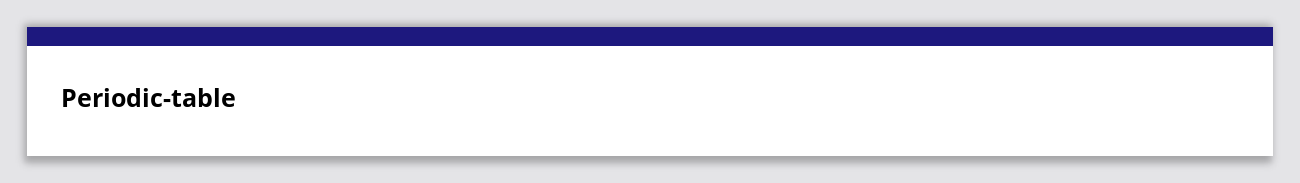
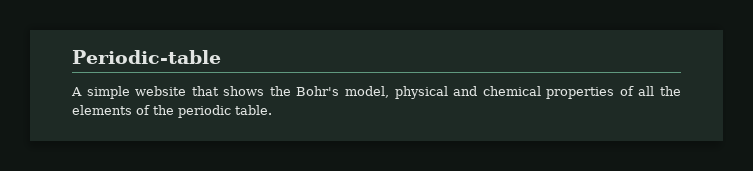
(236, 97) none -> [71,86,681,99] [72,105,272,118] // A simple website that shows the Bohr's model, physical and chemical properties of all the elements of the periodic table.

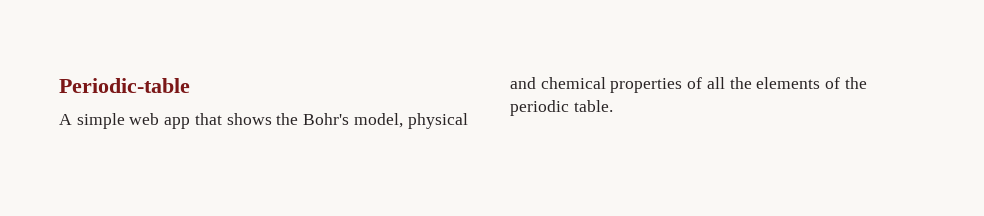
[135,86,187,96] website -> [129,113,191,129] web app

